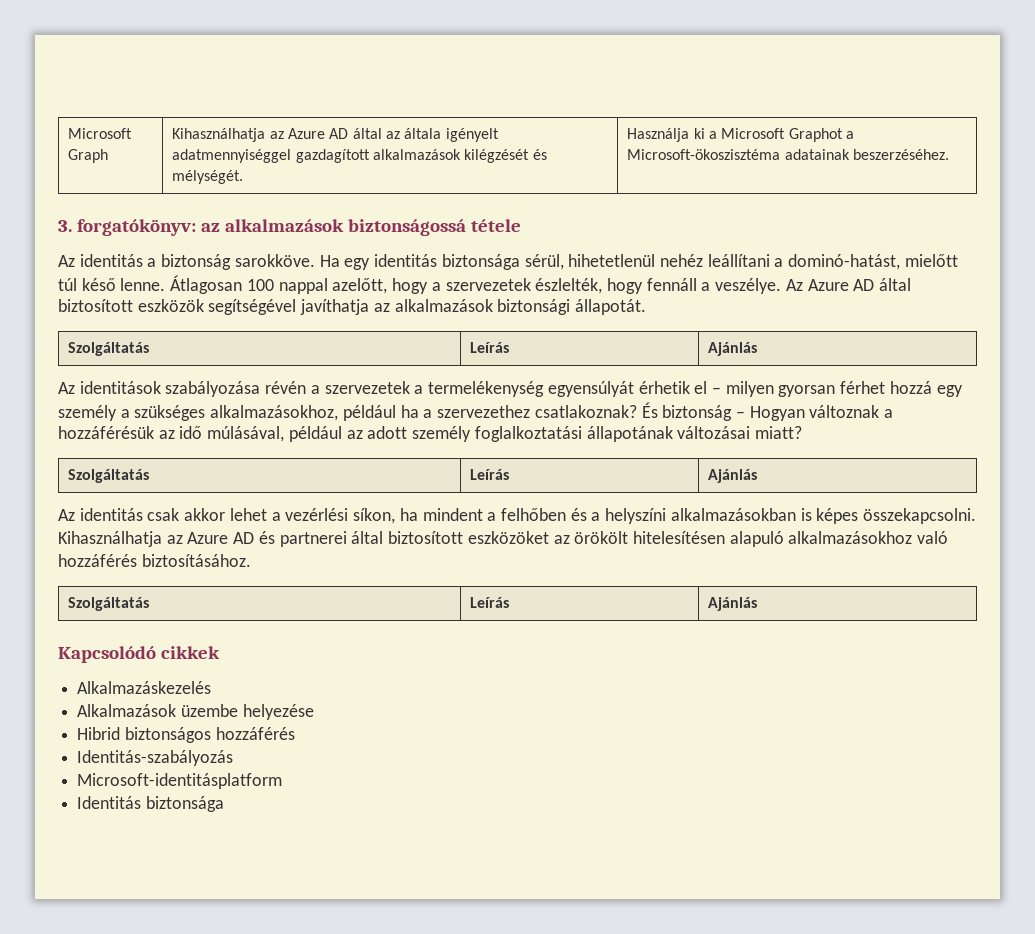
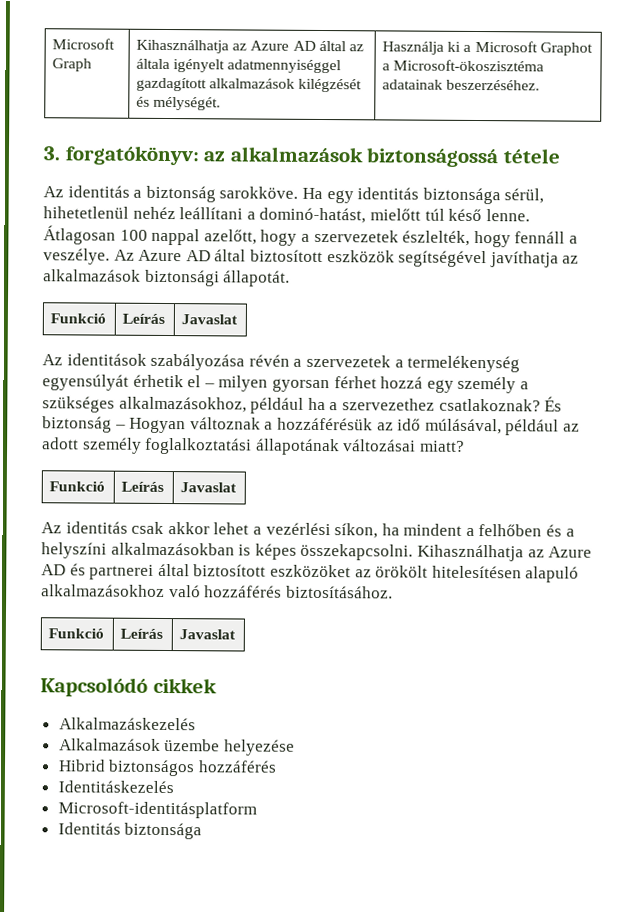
[68,342,150,356] [470,342,510,353] [708,342,758,356] Szolgáltatás | Leírás | Ajánlás -> [50,313,107,324] [122,313,166,324] [181,314,239,325] Funkció | Leírás | Javaslat
[68,469,150,483] [470,469,510,480] [708,469,758,483] Szolgáltatás | Leírás | Ajánlás -> [49,481,106,492] [121,481,165,492] [180,482,238,493] Funkció | Leírás | Javaslat
[68,597,150,611] [470,597,510,608] [708,597,758,611] Szolgáltatás | Leírás | Ajánlás -> [48,628,105,639] [120,628,164,639] [179,629,237,640] Funkció | Leírás | Javaslat
[77,750,234,766] Identitás-szabályozás -> [57,780,174,794] Identitáskezelés

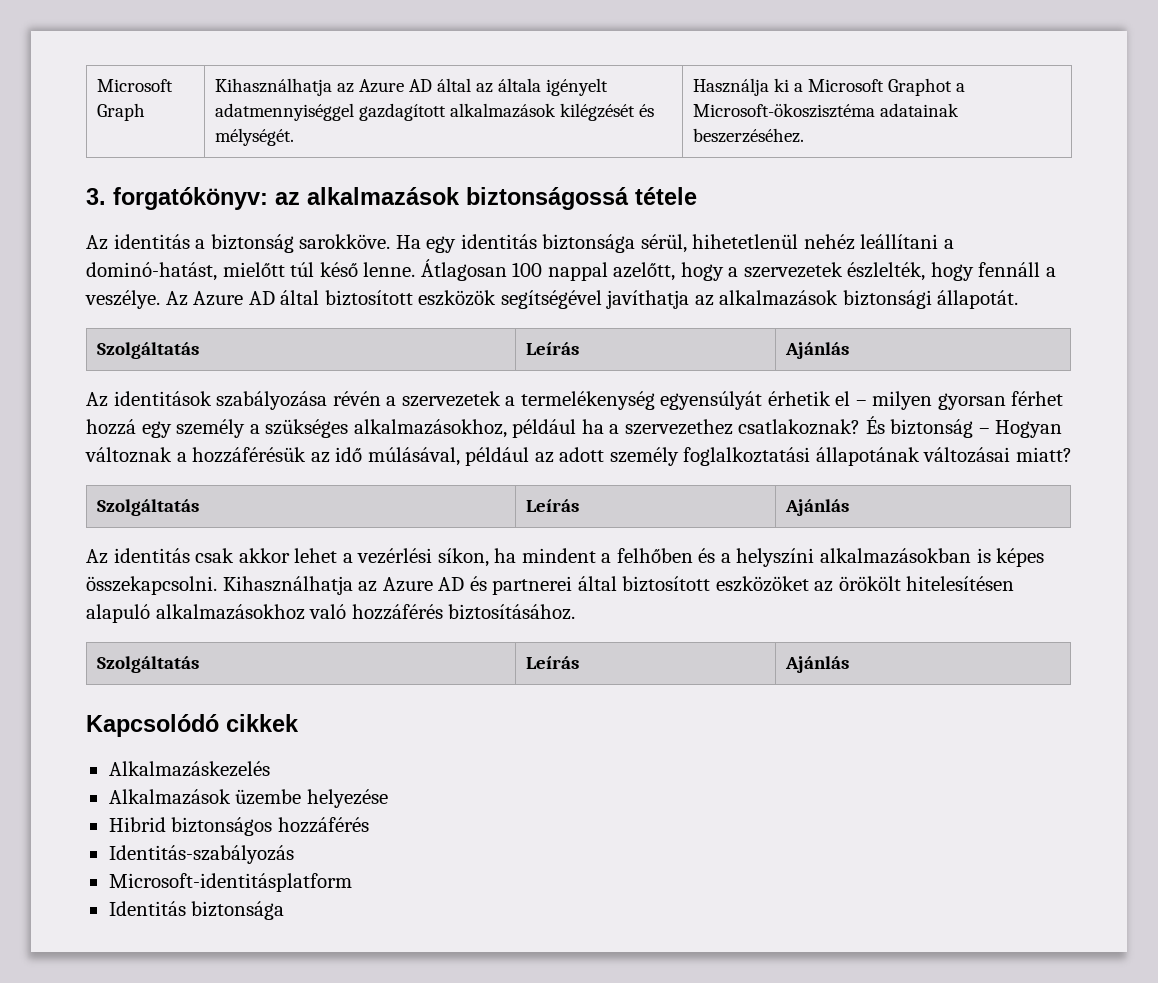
[50,313,107,324] [122,313,166,324] [181,314,239,325] Funkció | Leírás | Javaslat -> [96,342,199,359] [525,342,579,355] [784,342,849,359] Szolgáltatás | Leírás | Ajánlás
[49,481,106,492] [121,481,165,492] [180,482,238,493] Funkció | Leírás | Javaslat -> [96,499,199,516] [525,499,579,512] [784,499,849,516] Szolgáltatás | Leírás | Ajánlás
[48,628,105,639] [120,628,164,639] [179,629,237,640] Funkció | Leírás | Javaslat -> [96,656,199,673] [525,656,579,669] [784,656,849,673] Szolgáltatás | Leírás | Ajánlás
[57,780,174,794] Identitáskezelés -> [108,845,294,864] Identitás-szabályozás

